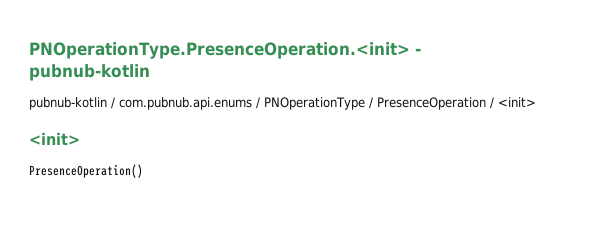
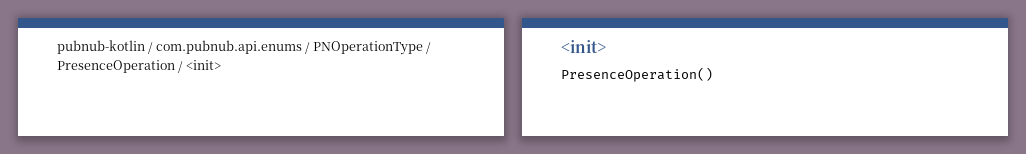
[29,42,421,59] [29,64,150,81] PNOperationType.PresenceOperation.<init> - pubnub-kotlin // -> (57, 47) none

